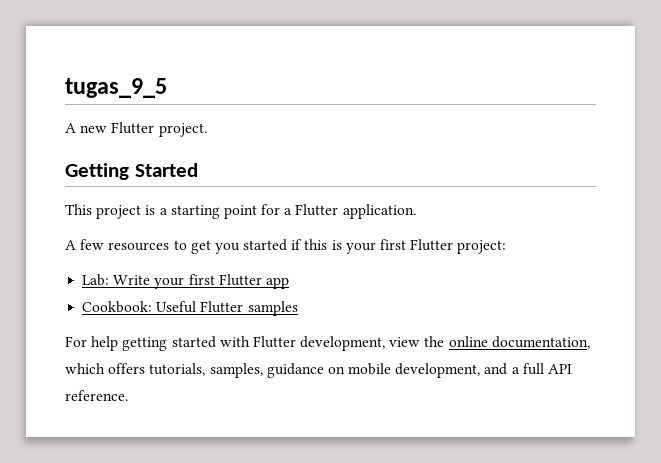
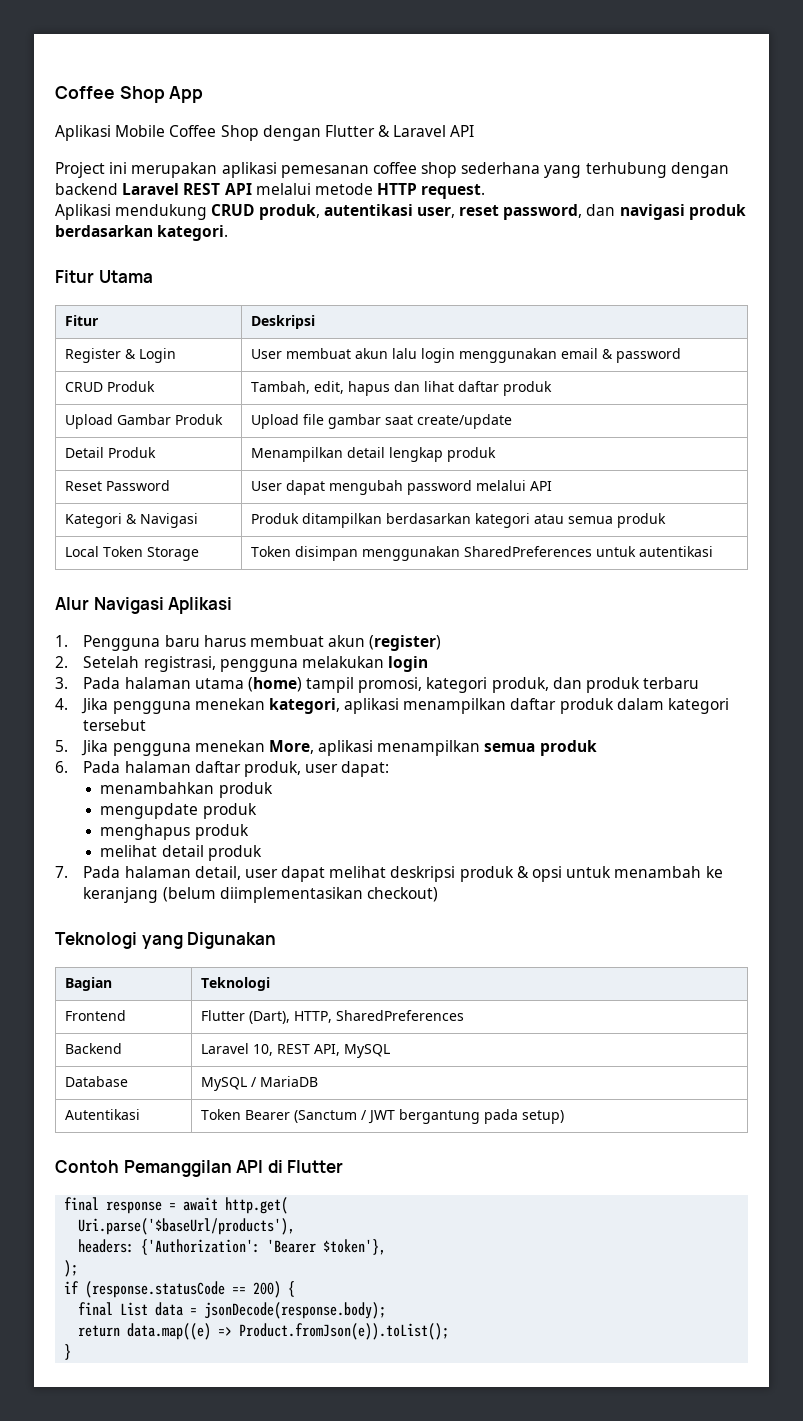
[65,78,167,98] [65,122,207,137] [65,163,198,180] [65,204,416,219] [65,239,507,254] [82,274,289,289] [82,301,298,316] [65,336,590,351] [65,363,573,378] [65,390,128,401] tugas_9_5 // A new Flutter project. // Getting Started // This project is a starting point for a Flutter application. // A few resources to get you started if this is your first Flutter project: // Lab: Write your first Flutter app // Cookbook: Useful Flutter samples // For help getting started with Flutter development, view the online documentation, which offers tutorials, samples, guidance on mobile development, and a full API reference. -> [55,86,204,103] [55,125,475,141] [55,162,729,178] [55,183,486,199] [55,204,746,220] [55,225,229,241] [55,270,153,283] [64,315,99,326] [250,315,315,329] [64,348,176,363] [250,348,681,363] [64,381,155,392] [250,381,552,396] [64,414,223,429] [250,414,512,429] [64,447,156,458] [250,447,496,462] [64,480,170,491] [250,480,552,495] [64,513,198,528] [250,513,666,528] [64,546,199,561] [250,546,713,561] [55,597,233,614] [55,635,442,651] [55,656,429,672] [55,677,700,693] [55,698,729,714] [83,719,147,731] [55,740,597,756] [55,761,390,777] [100,782,273,798] [100,803,257,819] [100,824,249,840] [100,845,262,861] [55,866,723,882] [83,887,438,903] [55,932,277,949] [64,977,112,991] [200,977,270,991] [64,1010,126,1021] [200,1010,464,1024] [64,1043,122,1054] [200,1043,390,1058] [64,1076,128,1087] [200,1076,318,1091] [64,1109,140,1120] [200,1109,564,1124] [55,1160,344,1177] [64,1197,289,1214] [78,1218,296,1235] [78,1239,387,1255] [64,1260,79,1277] [64,1281,296,1298] [78,1302,387,1319] [78,1323,450,1340] [64,1344,72,1360] Coffee Shop App // Aplikasi Mobile Coffee Shop dengan Flutter & Laravel API // Project ini merupakan aplikasi pemesanan coffee shop sederhana yang terhubung dengan backend Laravel REST API melalui metode HTTP request. // Aplikasi mendukung CRUD produk, autentikasi user, reset password, dan navigasi produk berdasarkan kategori. // Fitur Utama // Fitur | Deskripsi // Register & Login | User membuat akun lalu login menggunakan email & password // CRUD Produk | Tambah, edit, hapus dan lihat daftar produk // Upload Gambar Produk | Upload file gambar saat create/update // Detail Produk | Menampilkan detail lengkap produk // Reset Password | User dapat mengubah password melalui API // Kategori & Navigasi | Produk ditampilkan berdasarkan kategori atau semua produk // Local Token Storage | Token disimpan menggunakan SharedPreferences untuk autentikasi // Alur Navigasi Aplikasi // 1. Pengguna baru harus membuat akun (register) // 2. Setelah registrasi, pengguna melakukan login // 3. Pada halaman utama (home) tampil promosi, kategori produk, dan produk terbaru // 4. Jika pengguna menekan kategori, aplikasi menampilkan daftar produk dalam kategori tersebut // 5. Jika pengguna menekan More, aplikasi menampilkan semua produk // 6. Pada halaman daftar produk, user dapat: // menambahkan produk // mengupdate produk // menghapus produk // melihat detail produk // 7. Pada halaman detail, user dapat melihat deskripsi produk & opsi untuk menambah ke keranjang (belum diimplementasikan checkout) // Teknologi yang Digunakan // Bagian | Teknologi // Frontend | Flutter (Dart), HTTP, SharedPreferences // Backend | Laravel 10, REST API, MySQL // Database | MySQL / MariaDB // Autentikasi | Token Bearer (Sanctum / JWT bergantung pada setup) // Contoh Pemanggilan API di Flutter // final response = await http.get( // Uri.parse('$baseUrl/products'), // headers: {'Authorization': 'Bearer $token'}, // ); // if (response.statusCode == 200) { // final List data = jsonDecode(response.body); // return data.map((e) => Product.fromJson(e)).toList(); // }

